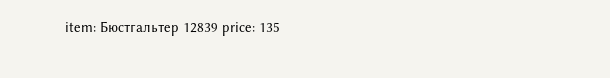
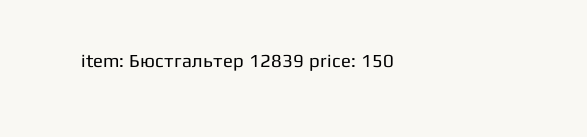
[259,22,280,32] 135 -> [360,54,394,68] 150

